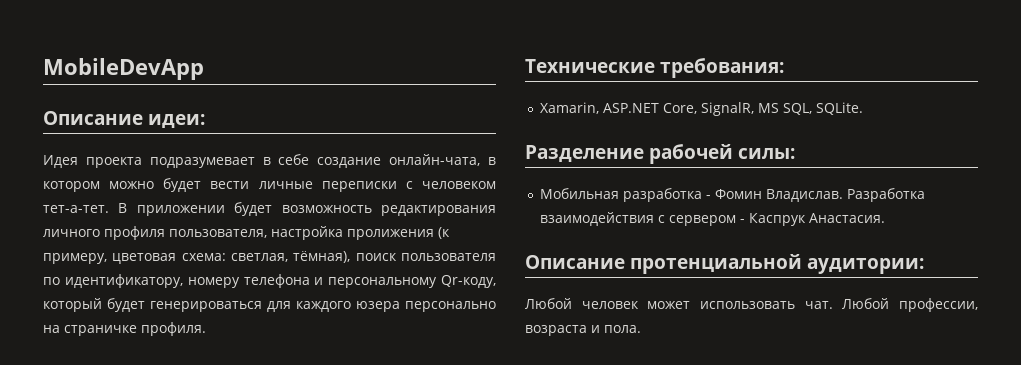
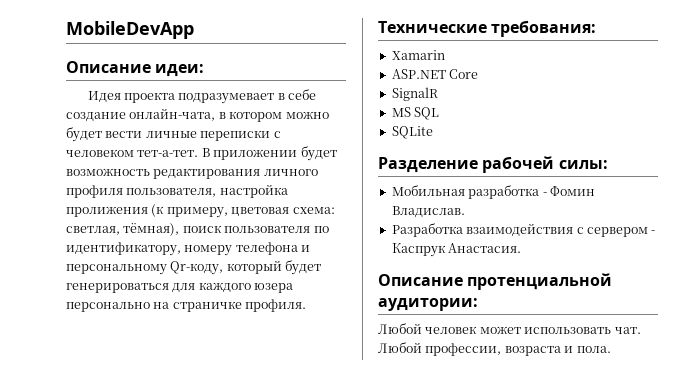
[540,102,864,116] Xamarin, ASP.NET Core, SignalR, MS SQL, SQLite. -> [391,50,445,60] [391,69,479,79] [391,87,438,101] [391,107,440,120] [391,126,433,139] Xamarin // ASP.NET Core // SignalR // MS SQL // SQLite
(844, 195) none -> (465, 212) //

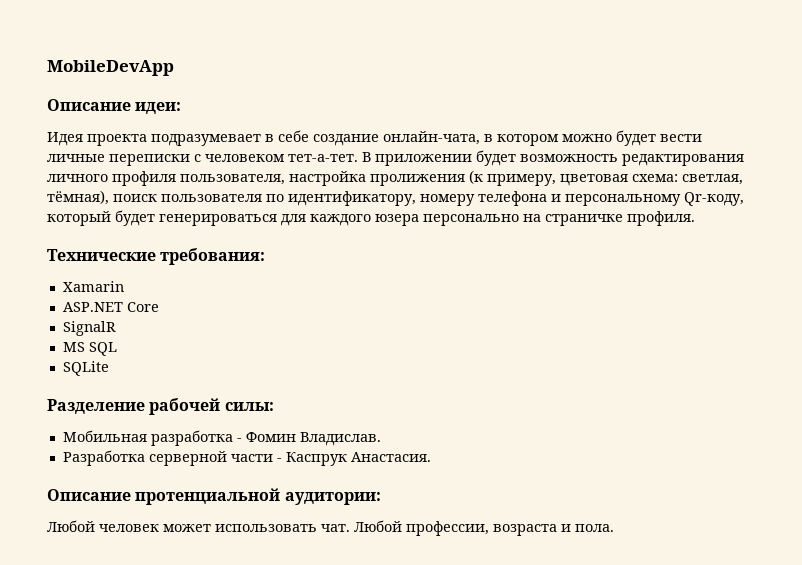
[466,223,648,237] взаимодействия с сервером -> [148,451,273,466] серверной части

